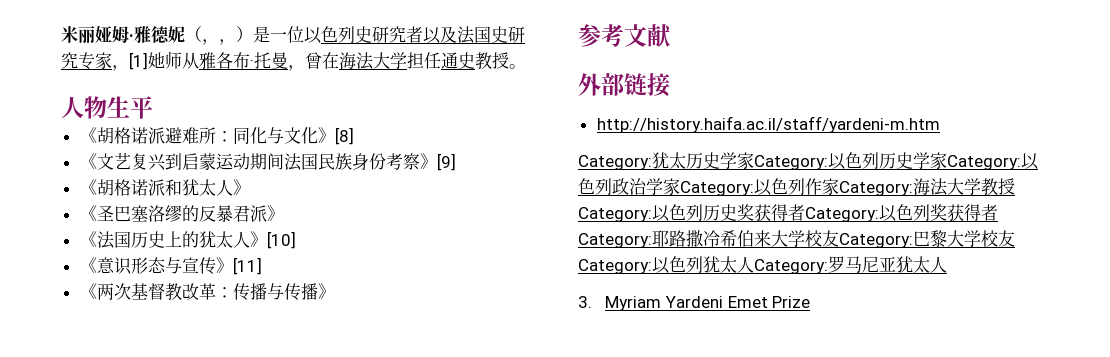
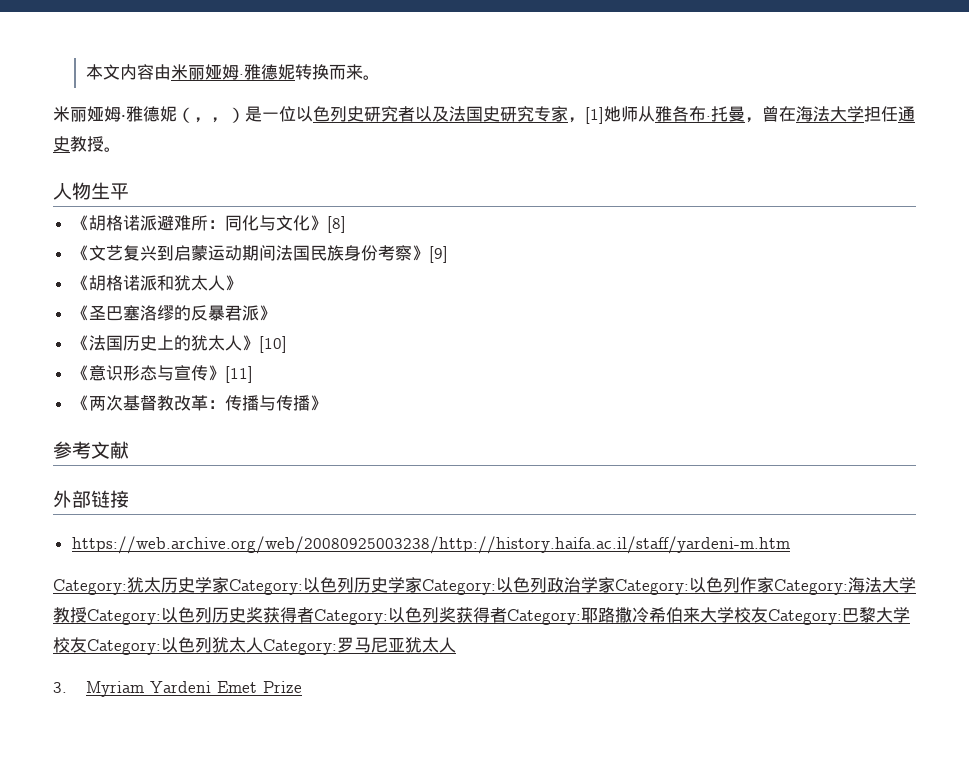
(61, 34) none -> [85,64,380,80] 本文内容由米丽娅姆·雅德妮转换而来。 //
[596,116,940,133] http://history.haifa.ac.il/staff/yardeni-m.htm -> [71,536,790,554] https://web.archive.org/web/20080925003238/http://history.haifa.ac.il/staff/yardeni-m.htm

